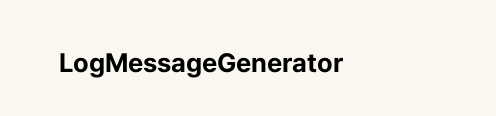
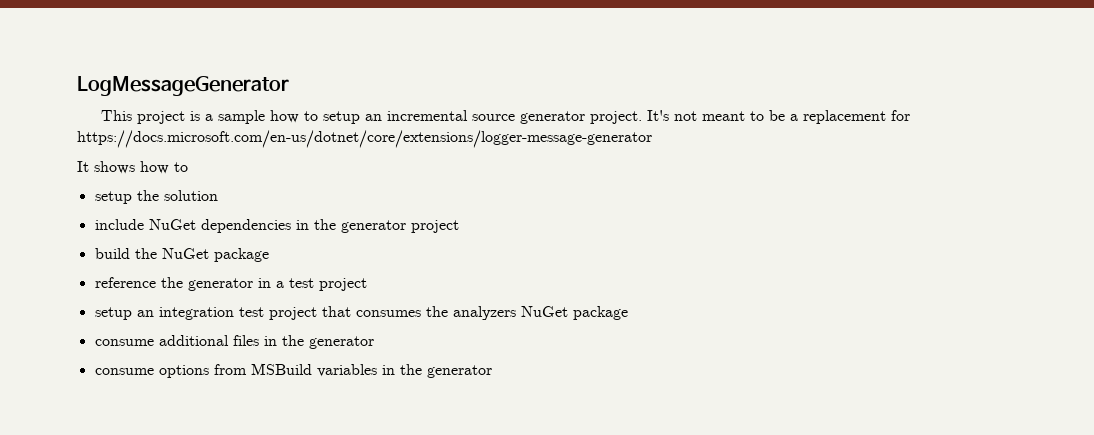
(343, 65) none -> [101,110,911,124] [77,130,652,148] [77,161,188,174] [94,190,218,204] [94,219,459,233] [94,248,269,262] [94,277,367,291] [94,306,628,320] [94,335,374,349] [94,363,492,378] // This project is a sample how to setup an incremental source generator project. It's not meant to be a replacement for https://docs.microsoft.com/en-us/dotnet/core/extensions/logger-message-generator // It shows how to // setup the solution // include NuGet dependencies in the generator project // build the NuGet package // reference the generator in a test project // setup an integration test project that consumes the analyzers NuGet package // consume additional files in the generator // consume options from MSBuild variables in the generator

